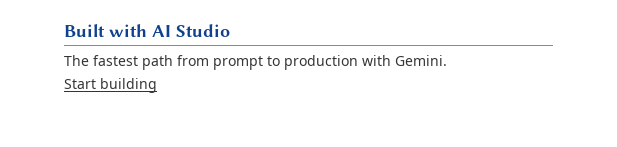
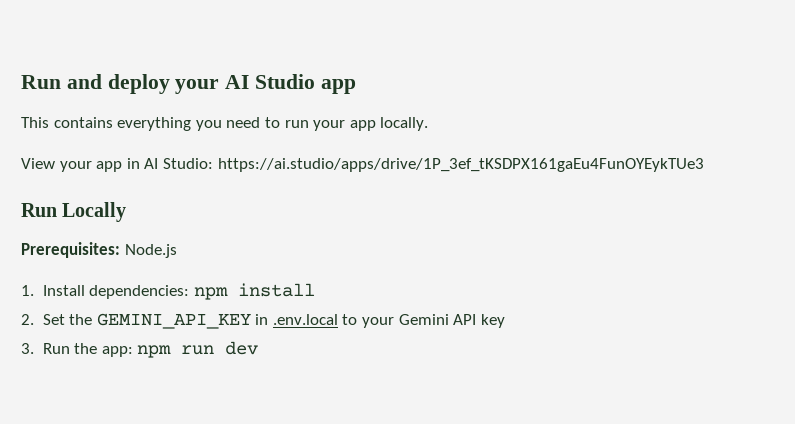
[64,24,230,37] [64,55,447,70] [64,78,157,93] Built with AI Studio // The fastest path from prompt to production with Gemini. // Start building -> [21,74,356,94] [21,117,429,131] [21,158,704,172] [21,202,127,222] [21,242,177,258] [21,283,315,300] [21,313,505,329] [21,341,259,358] Run and deploy your AI Studio app // This contains everything you need to run your app locally. // View your app in AI Studio: https://ai.studio/apps/drive/1P_3ef_tKSDPX161gaEu4FunOYEykTUe3 // Run Locally // Prerequisites: Node.js // 1. Install dependencies: npm install // 2. Set the GEMINI_API_KEY in .env.local to your Gemini API key // 3. Run the app: npm run dev

